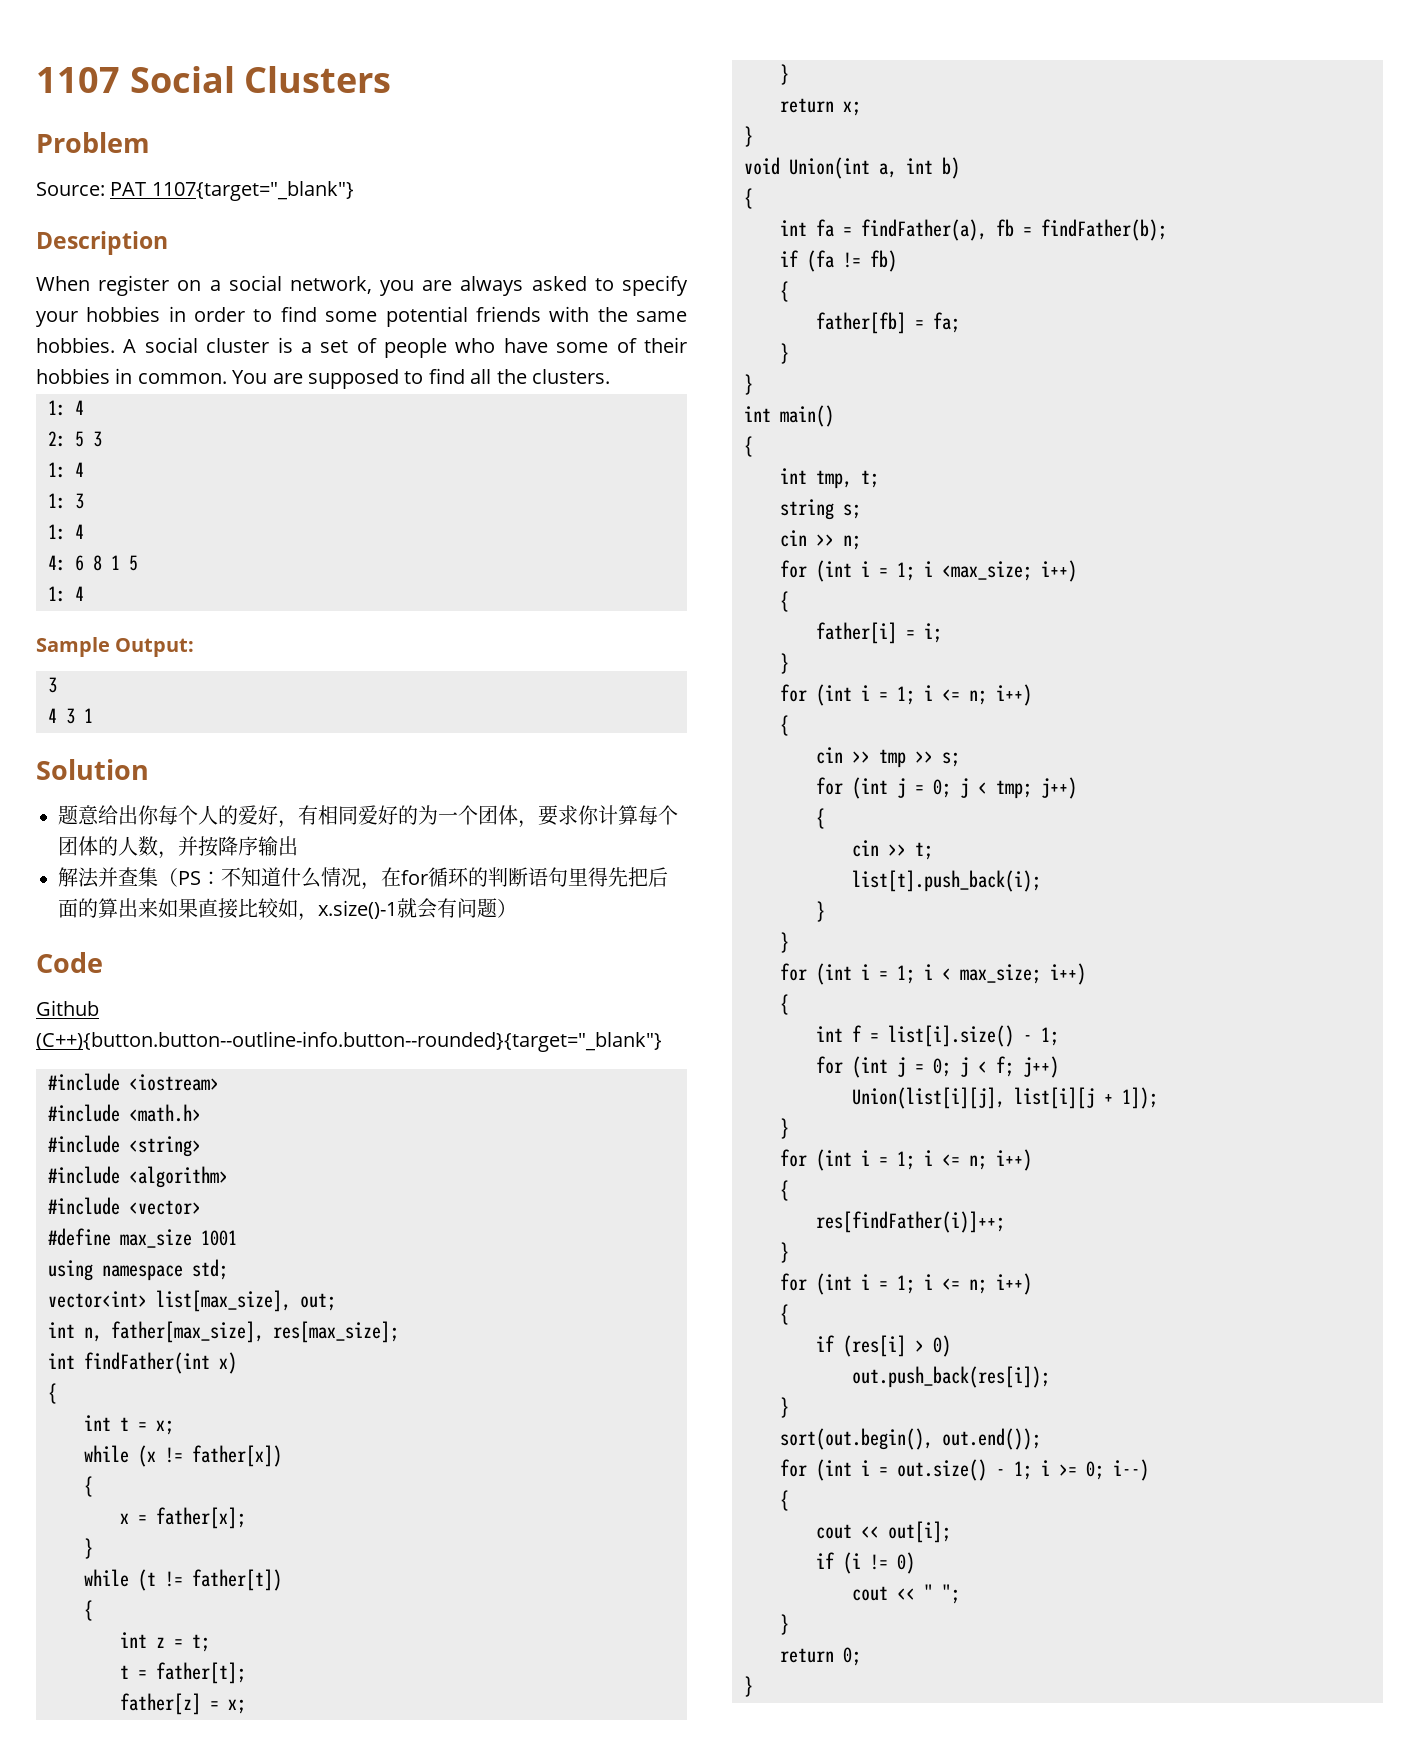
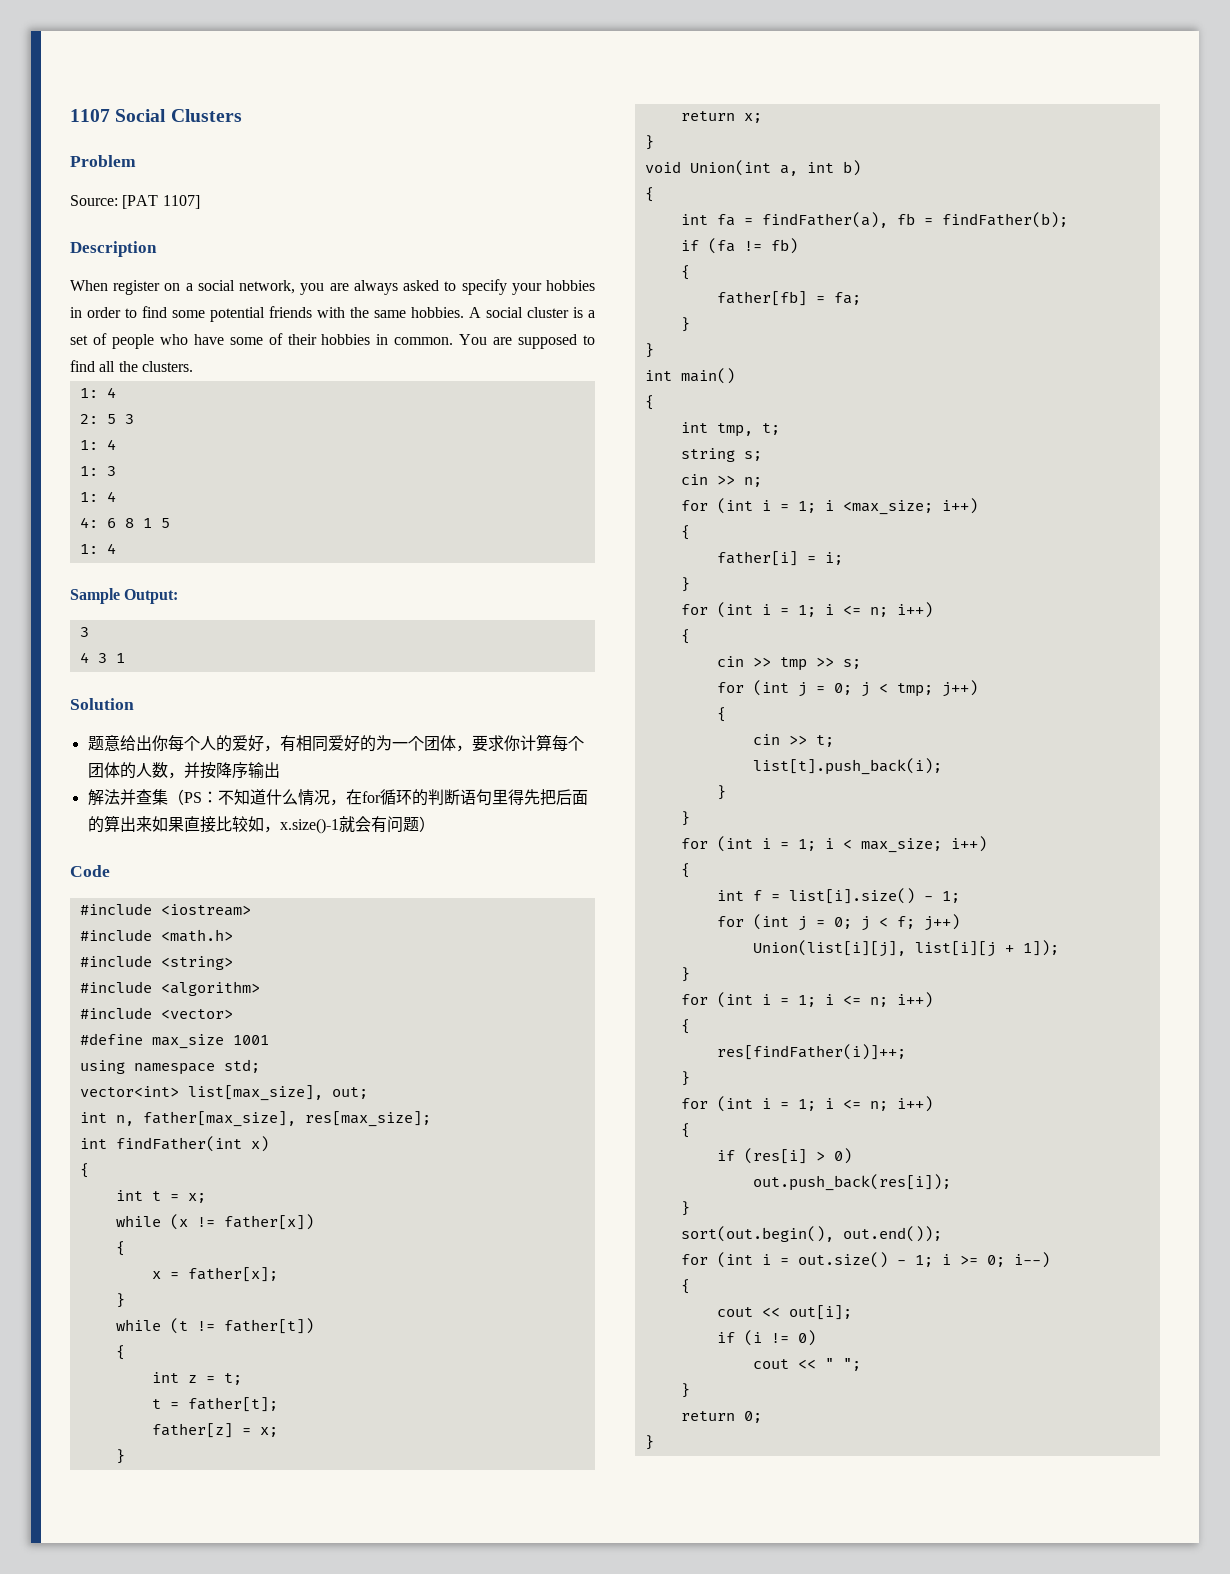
[110,181,354,201] PAT 1107{target="_blank"} -> [122,195,200,209] [PAT 1107]
[36,1000,99,1016] [36,1031,662,1052] // Github (C++){button.button--outline-info.button--rounded}{target="_blank"} -> (110, 871) none

